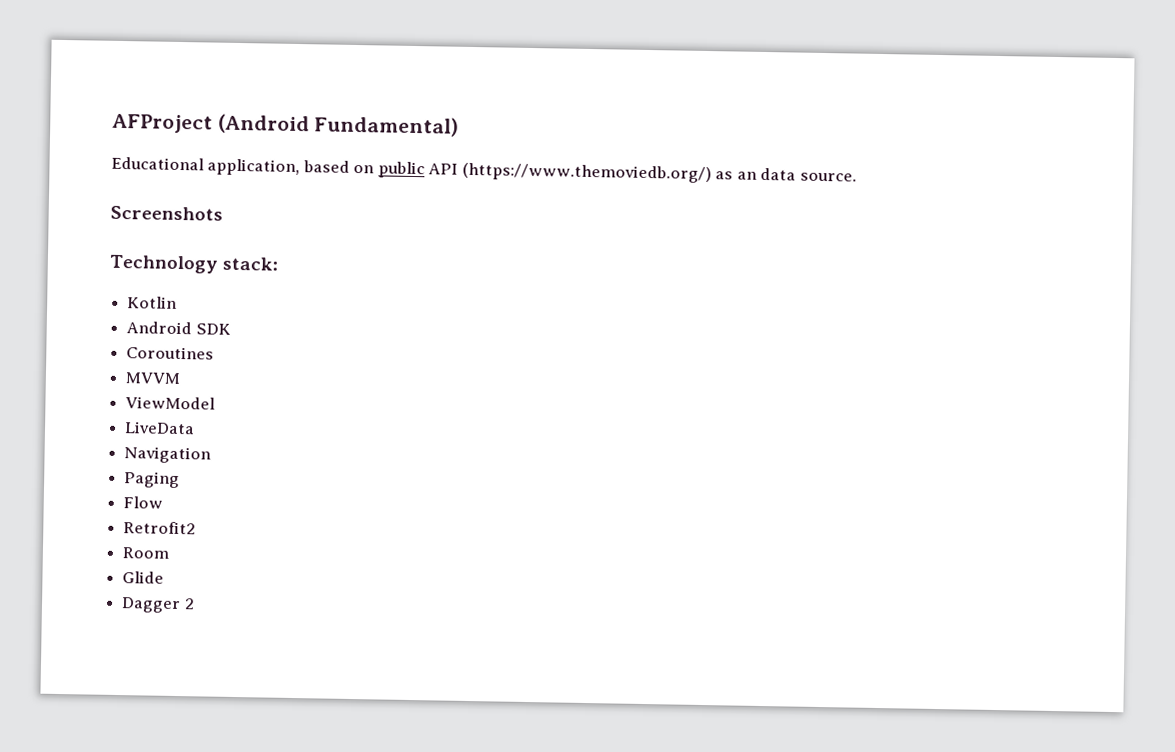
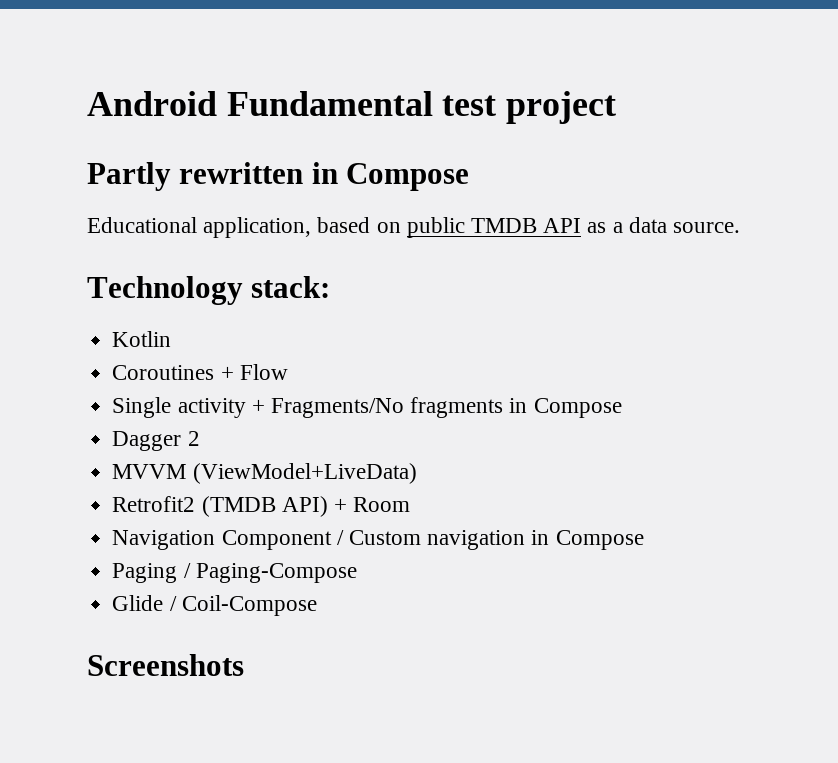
[112,113,460,137] AFProject (Android Fundamental) -> [87,91,617,124] [87,162,470,191] Android Fundamental test project // Partly rewritten in Compose
[428,162,757,184] API (https://www.themoviedb.org/) as an -> [471,218,623,233] TMDB API as a
[110,205,223,221] // Screenshots -> (741, 227) none
[126,321,231,335] // Android SDK -> (172, 339) none
[125,372,181,385] [125,396,216,410] [124,421,196,435] [124,446,212,464] [124,471,181,489] [123,496,164,509] [123,521,197,535] [122,547,170,559] [122,571,165,584] [121,597,195,614] // MVVM // ViewModel // LiveData // Navigation // Paging // Flow // Retrofit2 // Room // Glide // Dagger 2 -> [220,364,288,380] [112,397,622,418] [112,431,200,451] [112,463,417,484] [112,496,411,517] [112,530,644,550] [112,563,357,583] [112,595,317,616] [87,654,244,676] + Flow // Single activity + Fragments/No fragments in Compose // Dagger 2 // MVVM (ViewModel+LiveData) // Retrofit2 (TMDB API) + Room // Navigation Component / Custom navigation in Compose // Paging / Paging-Compose // Glide / Coil-Compose // Screenshots

